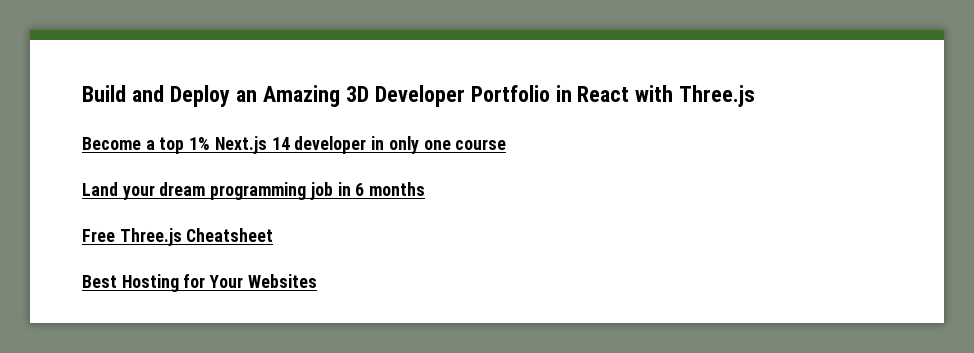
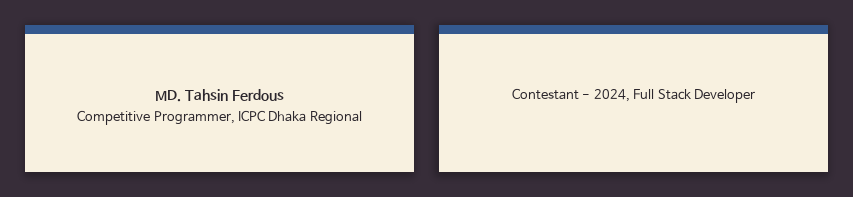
[82,85,756,107] [82,136,507,154] [82,182,426,200] [82,228,274,246] [82,274,317,292] Build and Deploy an Amazing 3D Developer Portfolio in React with Three.js // Become a top 1% Next.js 14 developer in only one course // Land your dream programming job in 6 months // Free Three.js Cheatsheet // Best Hosting for Your Websites -> [155,89,284,102] [77,110,362,125] [512,88,755,103] MD. Tahsin Ferdous // Competitive Programmer, ICPC Dhaka Regional Contestant - 2024, Full Stack Developer

